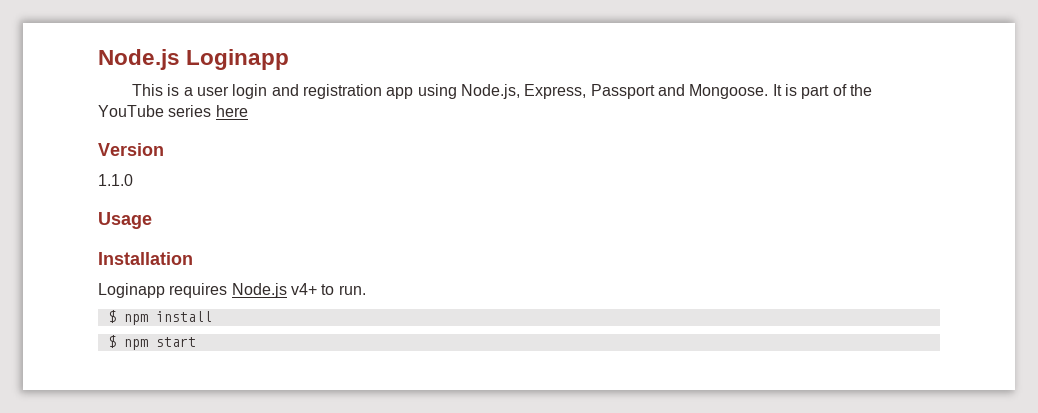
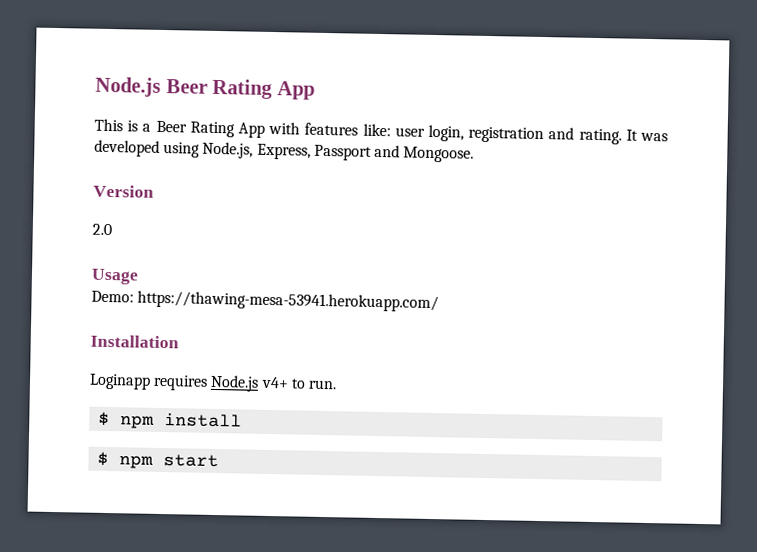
[98,49,290,70] Node.js Loginapp -> [95,76,315,100] Node.js Beer Rating App
[197,84,414,99] user login and registration app -> [155,120,668,145] [94,139,160,157] Beer Rating App with features like: user login, registration and rating. It was developed
[772,84,872,99] [98,105,248,117] It is part of the YouTube series here -> (475, 154) none
[98,174,133,186] 1.1.0 -> [92,223,112,236] 2.0
(152, 220) none -> [91,290,440,313] // Demo: https://thawing-mesa-53941.herokuapp.com/

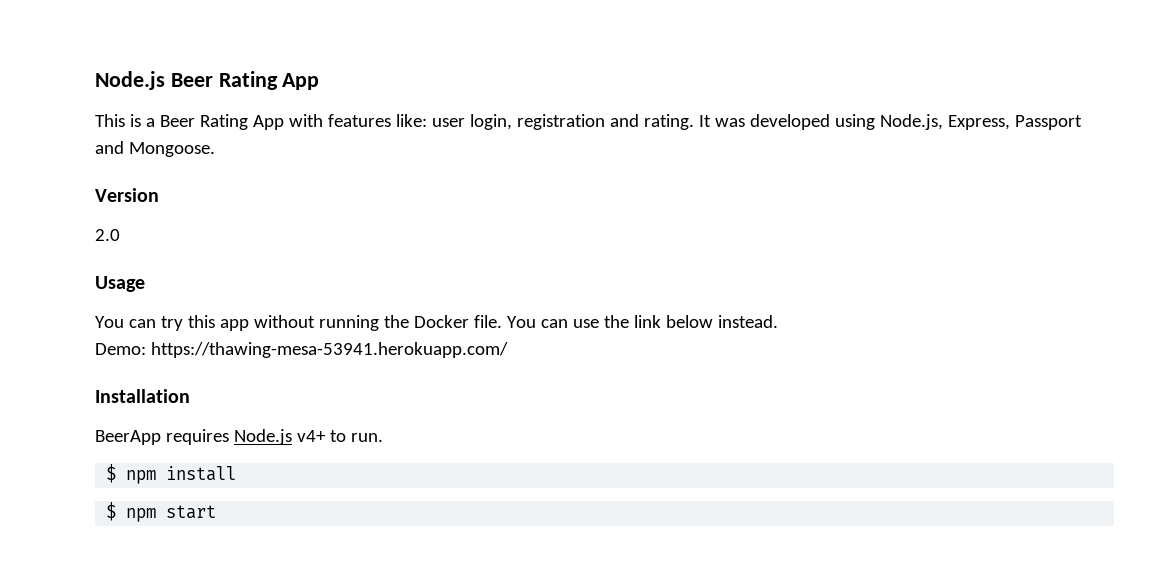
(139, 276) none -> [95,315,778,331] // You can try this app without running the Docker file. You can use the link below instead.
[89,373,151,390] Loginapp -> [95,430,161,445] BeerApp

